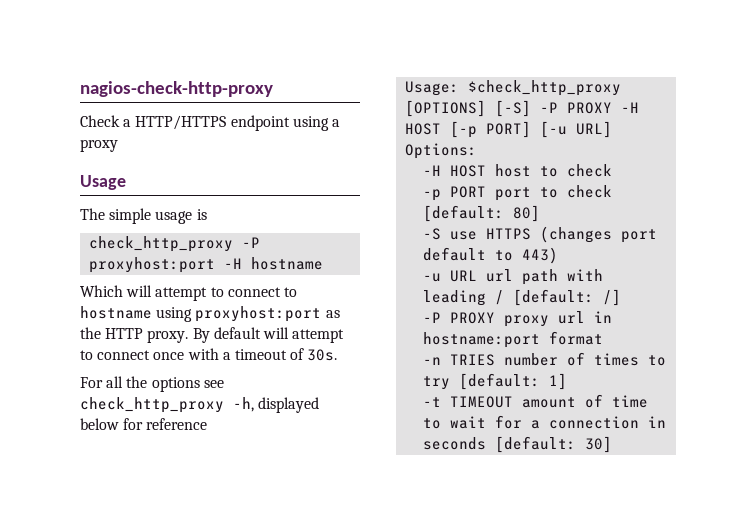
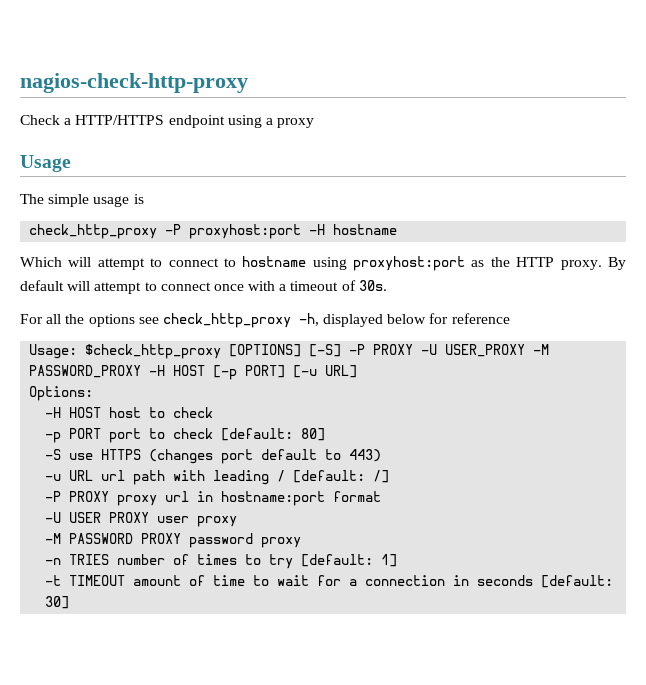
(613, 108) none -> [421,344,550,357] [29,365,142,378] -U USER_PROXY -M PASSWORD_PROXY
(604, 338) none -> [45,512,238,527] [45,533,302,548] // -U USER PROXY user proxy // -M PASSWORD PROXY password proxy

